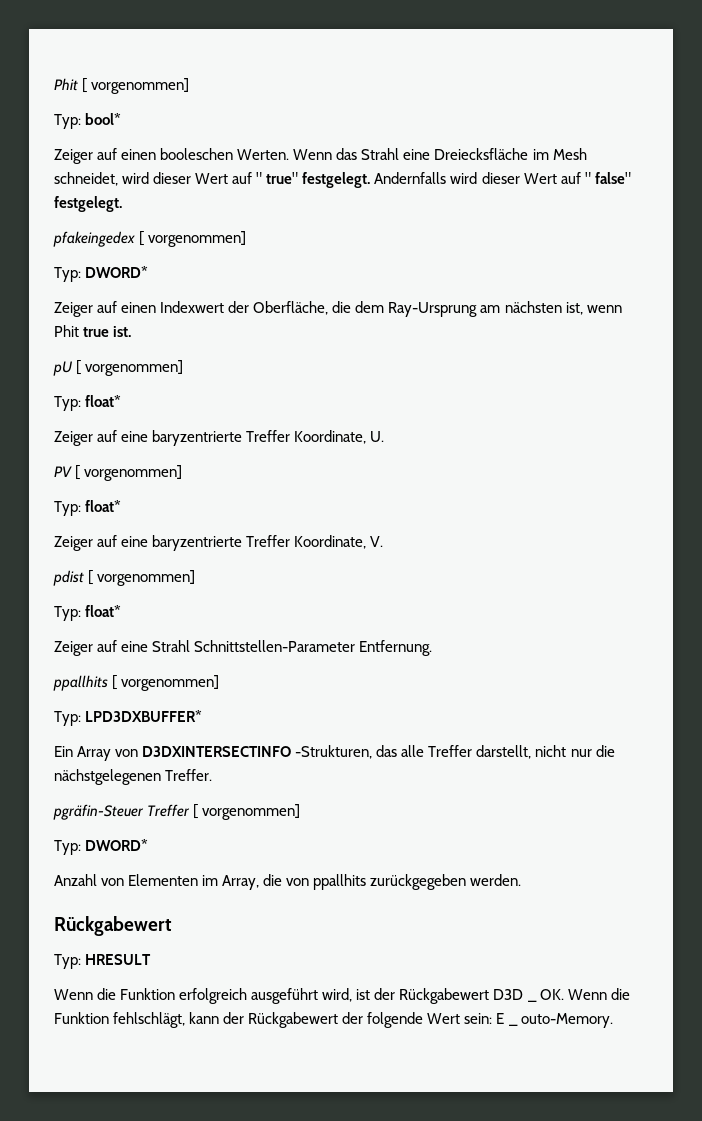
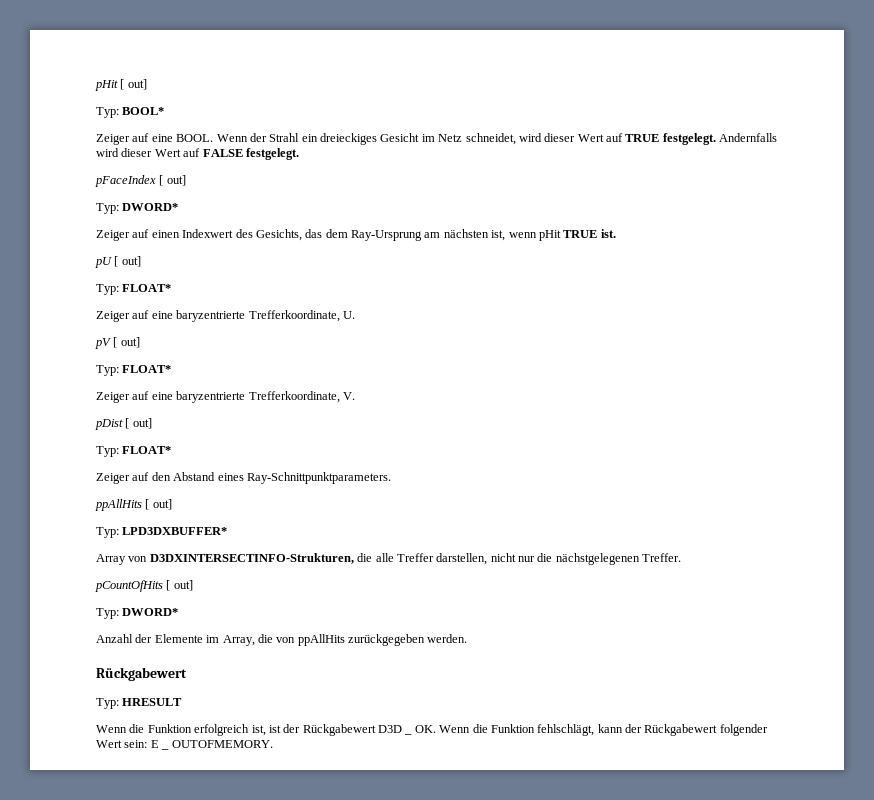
[54,78,190,94] [54,113,122,129] [54,148,587,164] Phit [ vorgenommen] // Typ: bool* // Zeiger auf einen booleschen Werten. Wenn das Strahl eine Dreiecksfläche im Mesh -> [95,79,147,91] [96,107,165,118] [96,133,463,145] pHit [ out] // Typ: BOOL* // Zeiger auf eine BOOL. Wenn der Strahl ein dreieckiges Gesicht im Netz
[256,172,299,184] " true" -> [625,134,660,142] TRUE
[584,172,631,184] " false" -> [202,149,243,157] FALSE
[53,231,247,247] pfakeingedex [ vorgenommen] -> [95,175,186,187] pFaceIndex [ out]
[228,301,352,315] der Oberfläche, die -> [235,229,323,241] des Gesichts, das
[54,325,110,337] Phit true -> [538,230,598,241] pHit TRUE
[85,360,184,376] [54,395,122,411] [54,430,367,446] vorgenommen] // Typ: float* // Zeiger auf eine baryzentrierte Treffer Koordinate, -> [121,256,141,267] [96,284,172,295] [96,310,340,322] out] // Typ: FLOAT* // Zeiger auf eine baryzentrierte Trefferkoordinate,
[54,465,183,481] [54,500,122,516] [54,535,367,551] PV [ vorgenommen] // Typ: float* // Zeiger auf eine baryzentrierte Treffer Koordinate, -> [95,337,140,349] [96,365,172,376] [96,391,340,403] pV [ out] // Typ: FLOAT* // Zeiger auf eine baryzentrierte Trefferkoordinate,
[53,570,196,586] [54,605,122,621] [54,640,433,656] [53,675,220,691] pdist [ vorgenommen] // Typ: float* // Zeiger auf eine Strahl Schnittstellen-Parameter Entfernung. // ppallhits [ vorgenommen] -> [95,418,152,430] [96,446,172,457] [96,472,391,484] [95,499,172,511] pDist [ out] // Typ: FLOAT* // Zeiger auf den Abstand eines Ray-Schnittpunktparameters. // ppAllHits [ out]
[54,746,73,757] Ein -> (228, 531) none
[142,745,398,759] D3DXINTERSECTINFO -Strukturen, das -> [149,553,373,564] D3DXINTERSECTINFO-Strukturen, die
[476,745,532,759] darstellt, -> [436,553,488,565] darstellen,
[53,804,301,820] pgräfin-Steuer Treffer [ vorgenommen] -> [95,580,193,592] pCountOfHits [ out]
[101,874,199,886] von Elementen -> [135,634,203,643] der Elemente
[313,874,367,890] ppallhits -> [297,634,345,646] ppAllHits
[251,988,353,1004] ausgeführt wird, -> [251,725,266,736] ist,
[342,1012,424,1028] der folgende -> [719,724,768,736] folgender
[520,1013,613,1028] outo-Memory. -> [171,740,273,748] OUTOFMEMORY.

